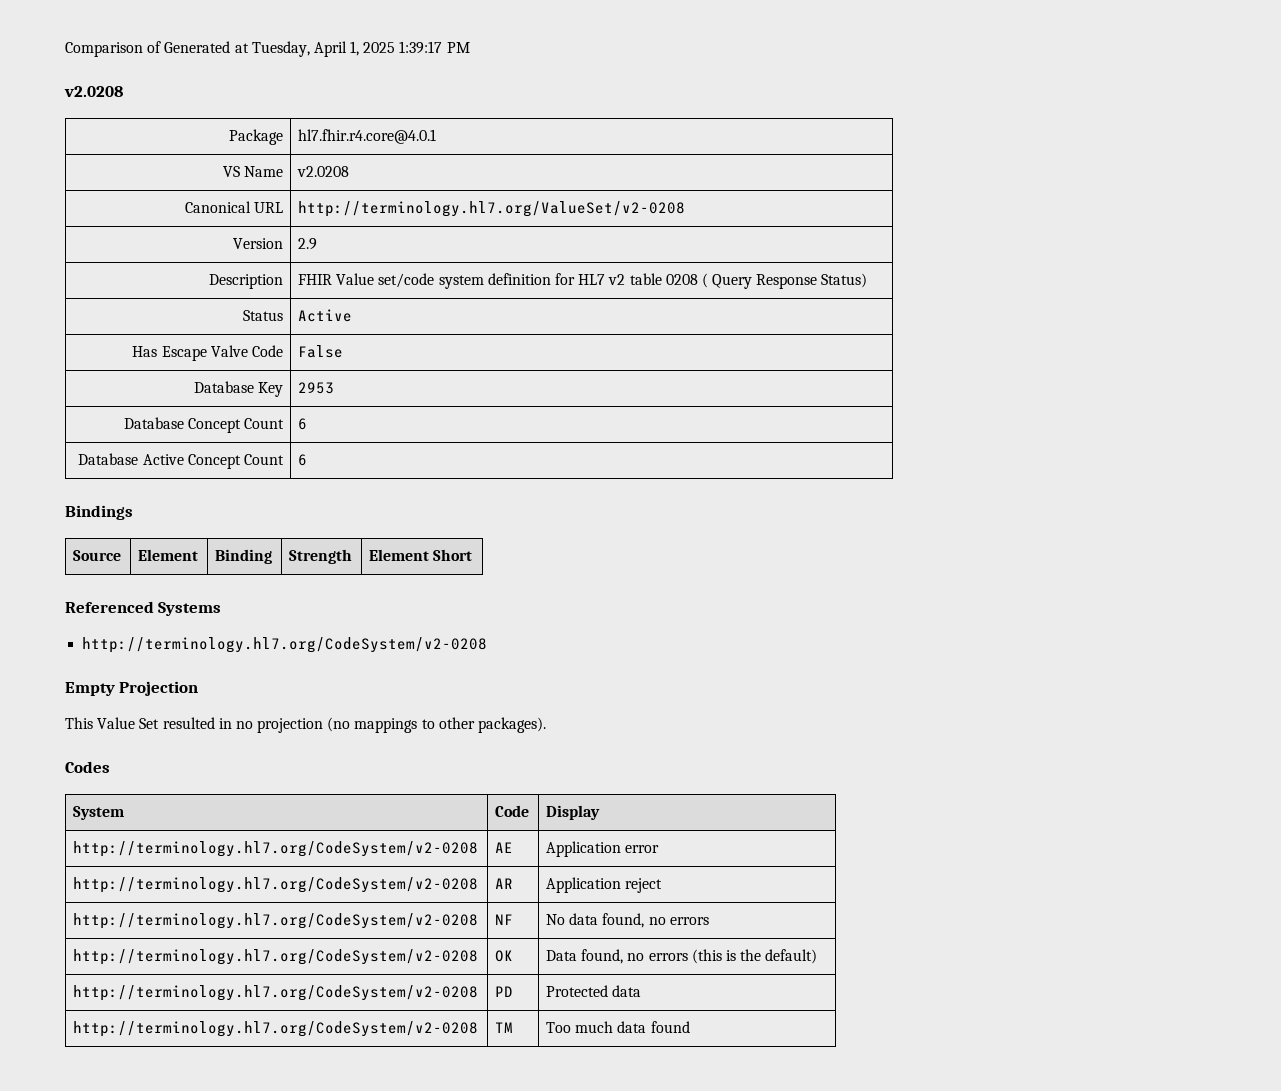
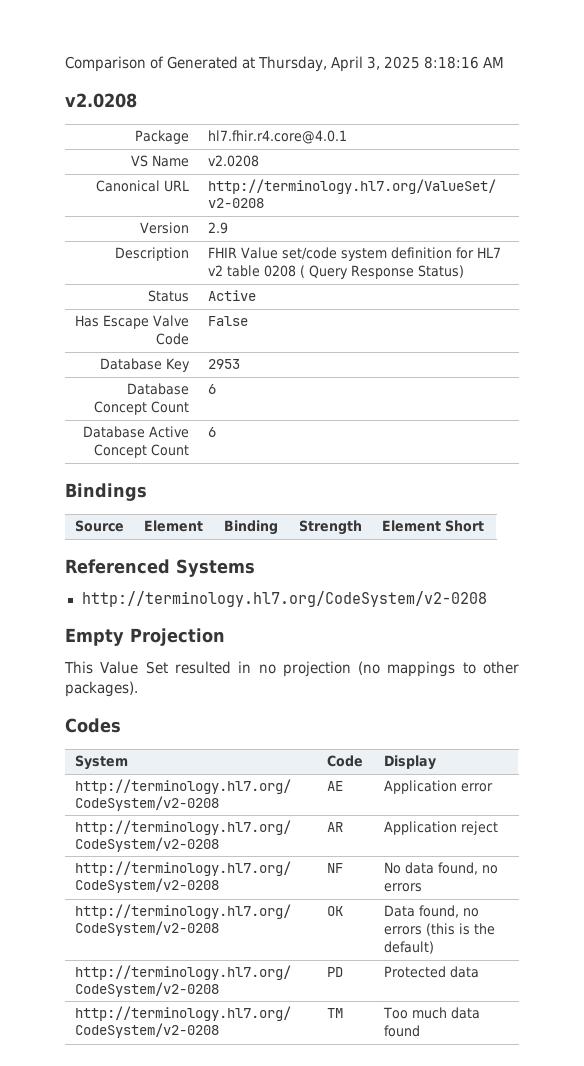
[251,41,470,57] Tuesday, April 1, 2025 1:39:17 PM -> [258,56,505,72] Thursday, April 3, 2025 8:18:16 AM

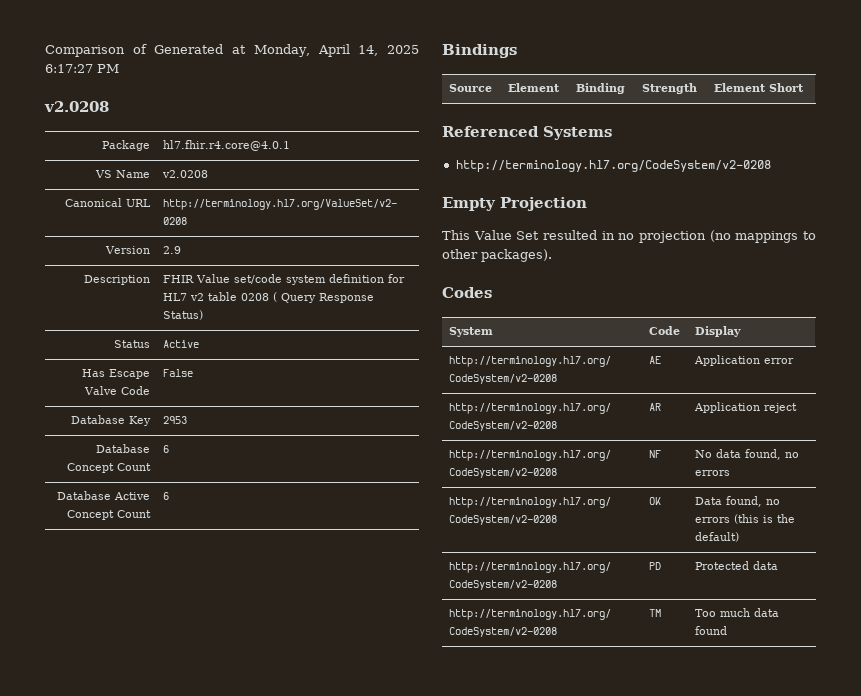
[258,56,505,72] Thursday, April 3, 2025 8:18:16 AM -> [253,44,419,57] [45,64,119,73] Monday, April 14, 2025 6:17:27 PM

